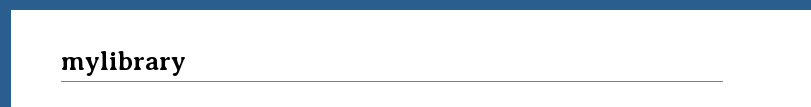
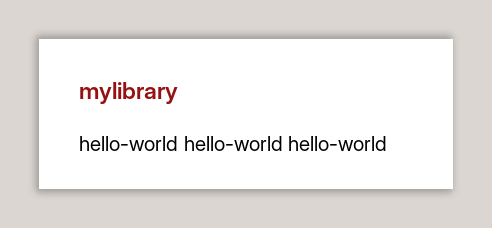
(186, 63) none -> [79,136,388,151] // hello-world hello-world hello-world

